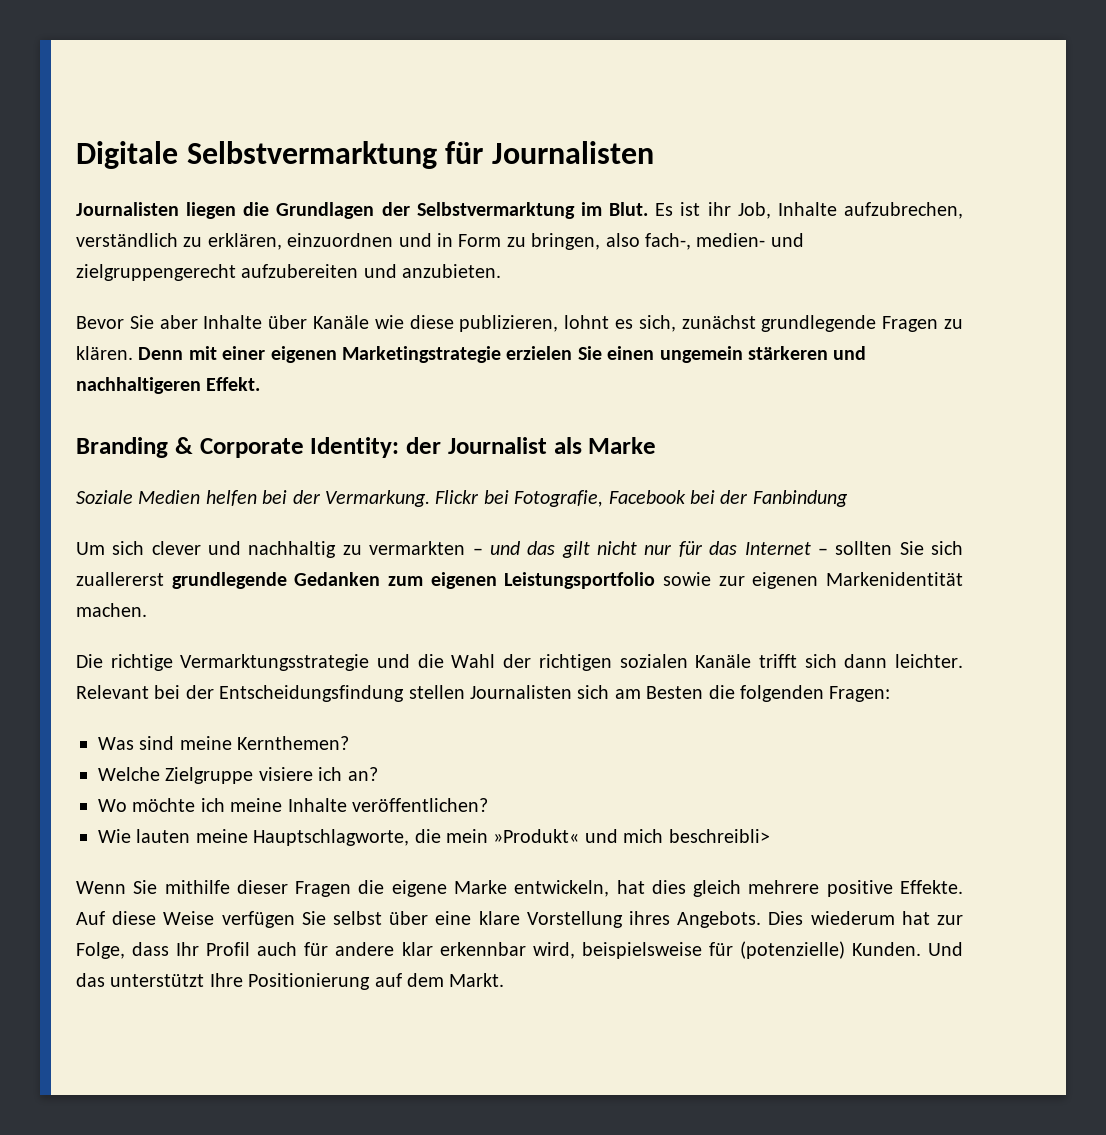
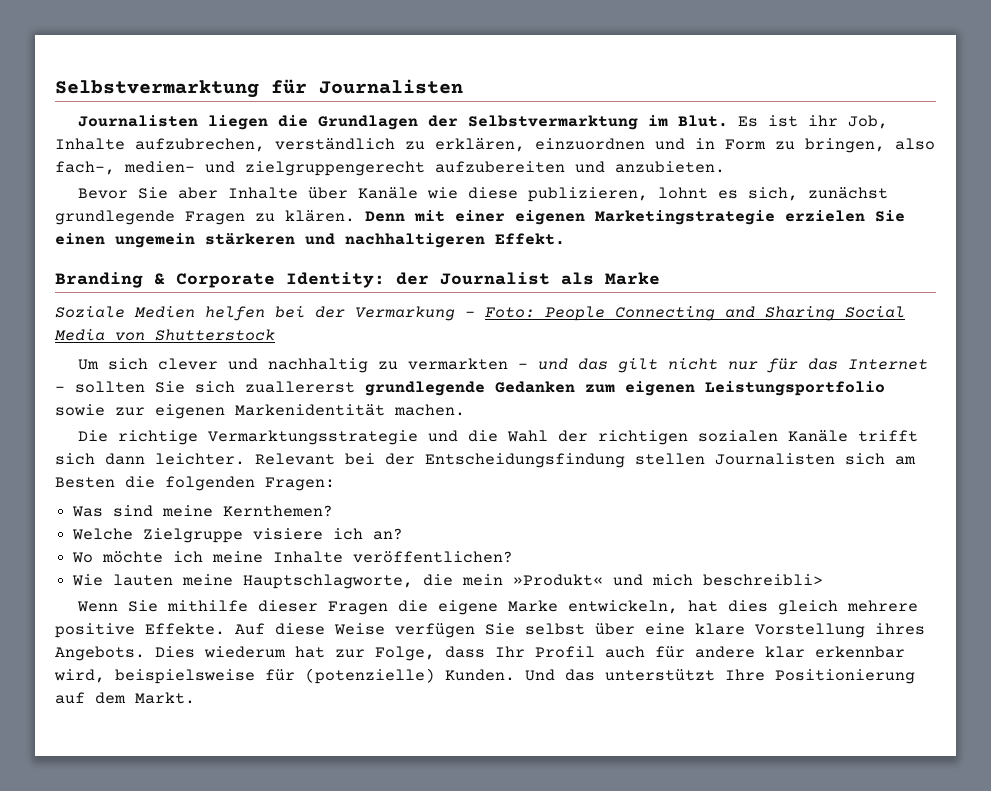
[76,141,178,169] Digitale -> (55, 89) none
[325,490,848,507] Vermarkung. Flickr bei Fotografie, Facebook bei der Fanbindung -> [355,306,905,321] [54,329,275,341] Vermarkung – Foto: People Connecting and Sharing Social Media von Shutterstock

